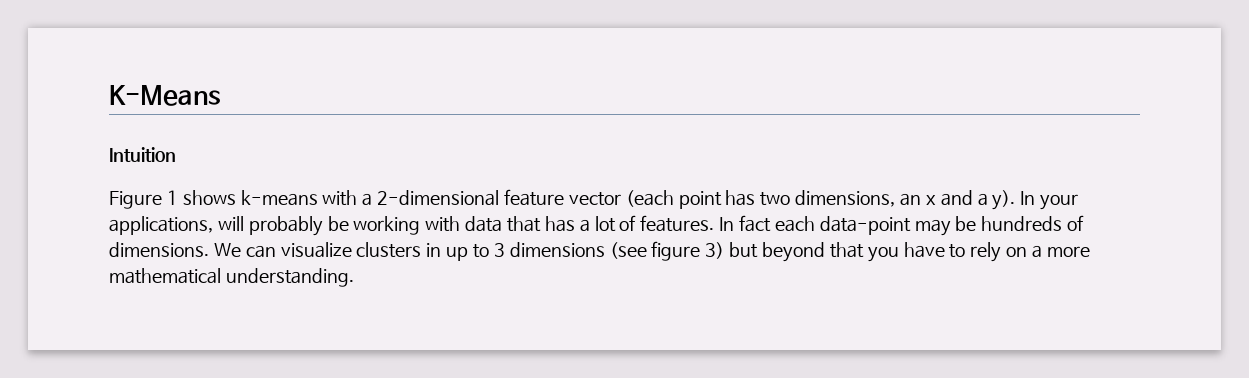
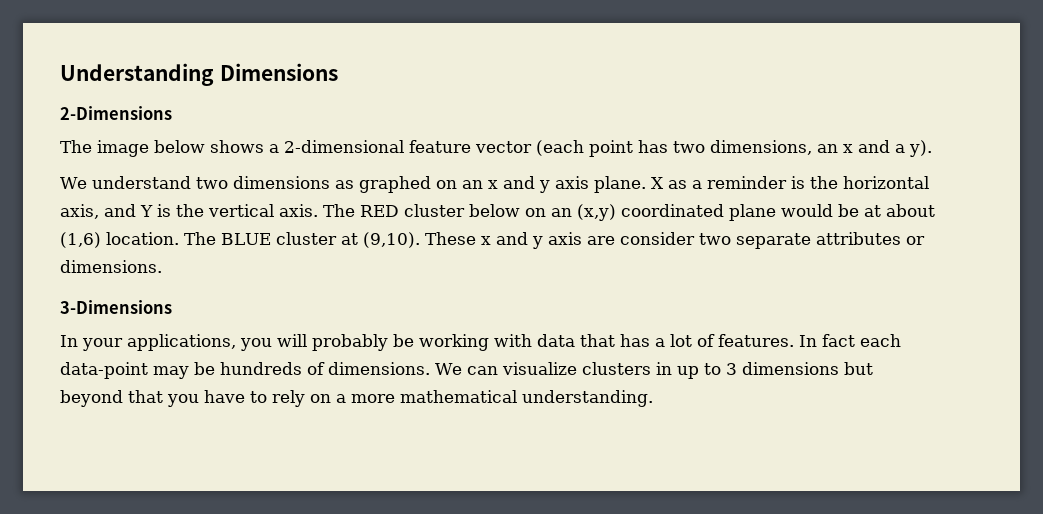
[109,85,220,106] [109,147,176,162] [109,190,358,209] K-Means // Intuition // Figure 1 shows k-means with -> [60,63,338,86] [60,106,172,120] [60,140,264,157] Understanding Dimensions // 2-Dimensions // The image below shows
(1016, 200) none -> [60,176,929,193] [60,204,935,221] [60,232,925,249] [60,260,162,273] [60,300,172,314] // We understand two dimensions as graphed on an x and y axis plane. X as a reminder is the horizontal axis, and Y is the vertical axis. The RED cluster below on an (x,y) coordinated plane would be at about (1,6) location. The BLUE cluster at (9,10). These x and y axis are consider two separate attributes or dimensions. // 3-Dimensions //
(213, 225) none -> [240,338,272,351] you
[609,241,725,261] (see figure 3) -> (839, 368) none

